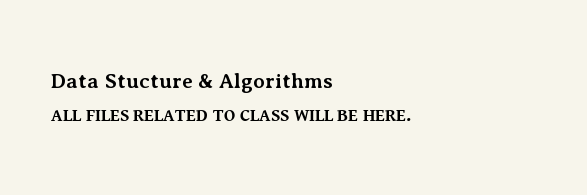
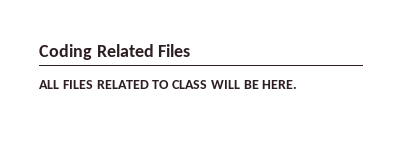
[51,73,334,93] Data Stucture & Algorithms -> [39,44,191,60] Coding Related Files

